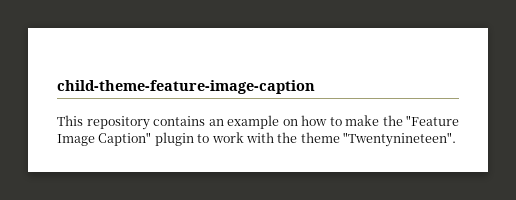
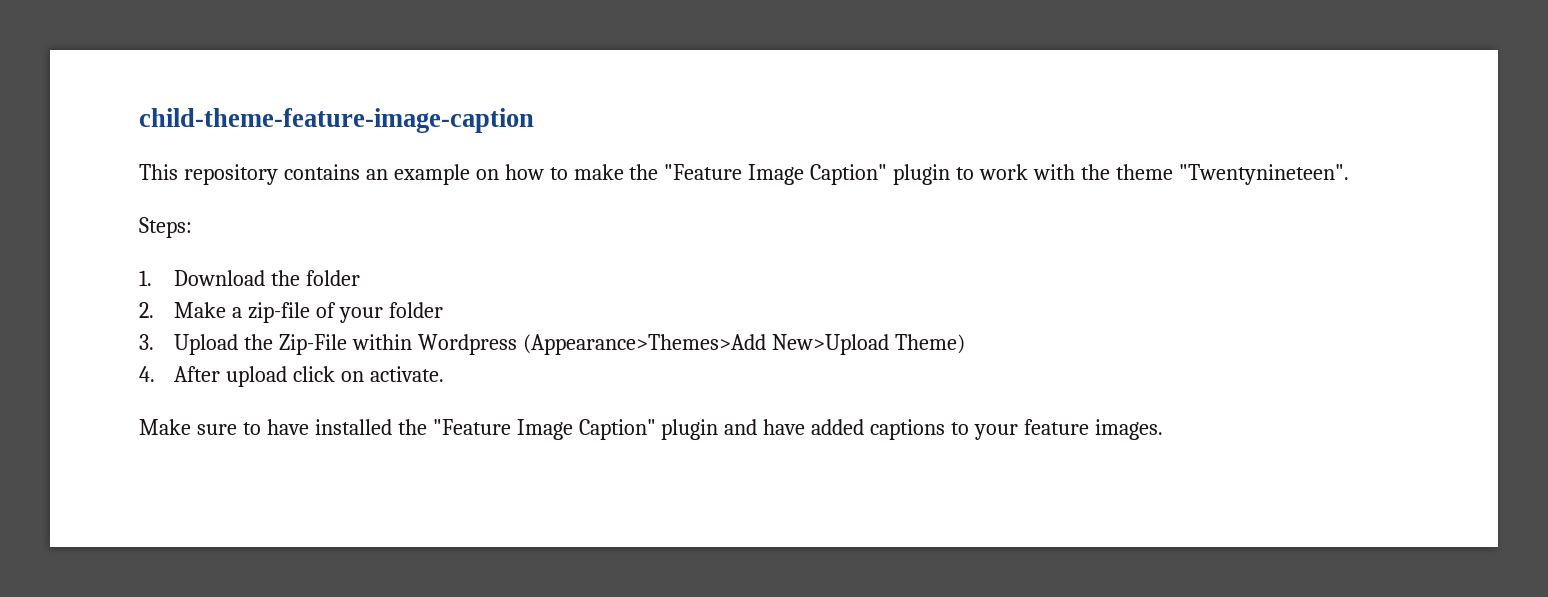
(456, 139) none -> [139,217,192,238] [139,270,361,286] [139,302,443,323] [139,334,965,355] [139,366,444,387] [139,419,1163,440] // Steps: // 1. Download the folder // 2. Make a zip-file of your folder // 3. Upload the Zip-File within Wordpress (Appearance>Themes>Add New>Upload Theme) // 4. After upload click on activate. // Make sure to have installed the "Feature Image Caption" plugin and have added captions to your feature images.

